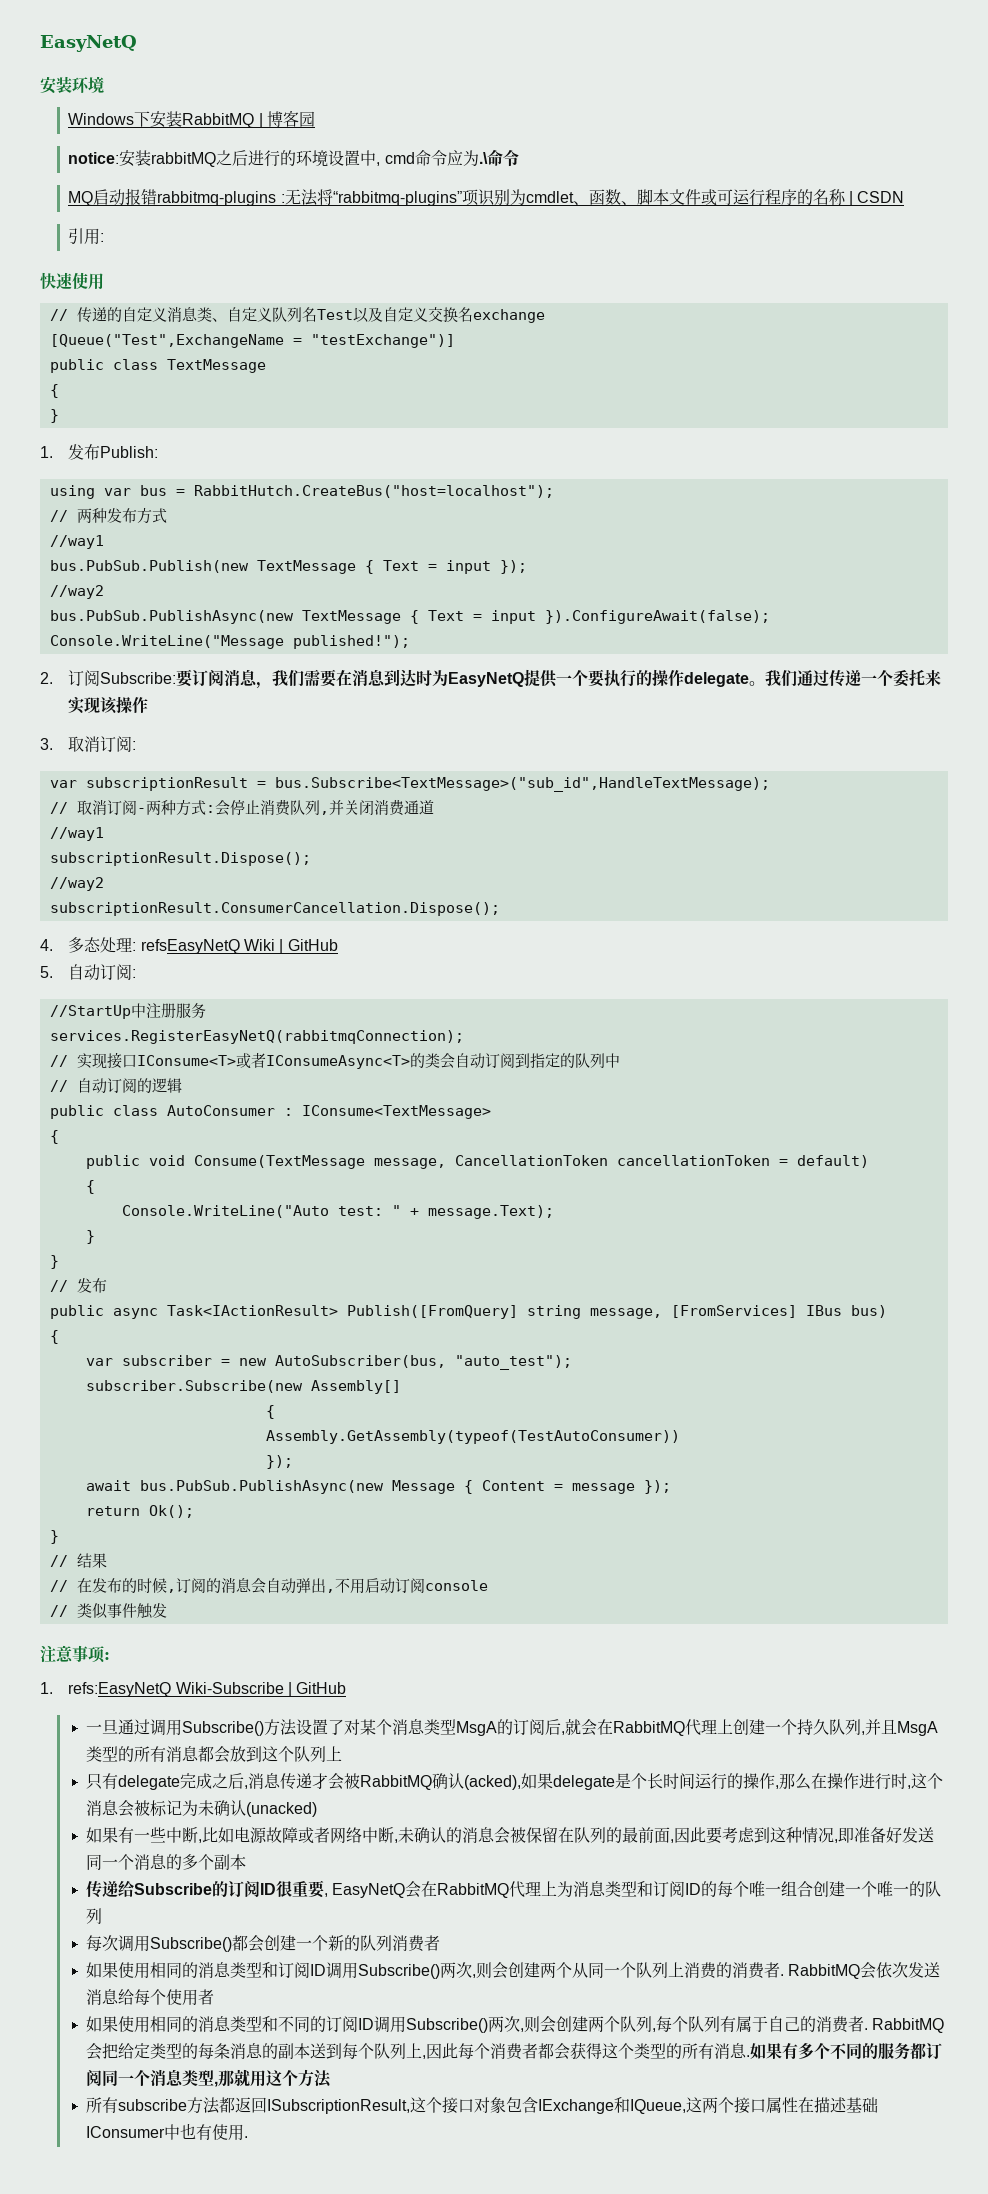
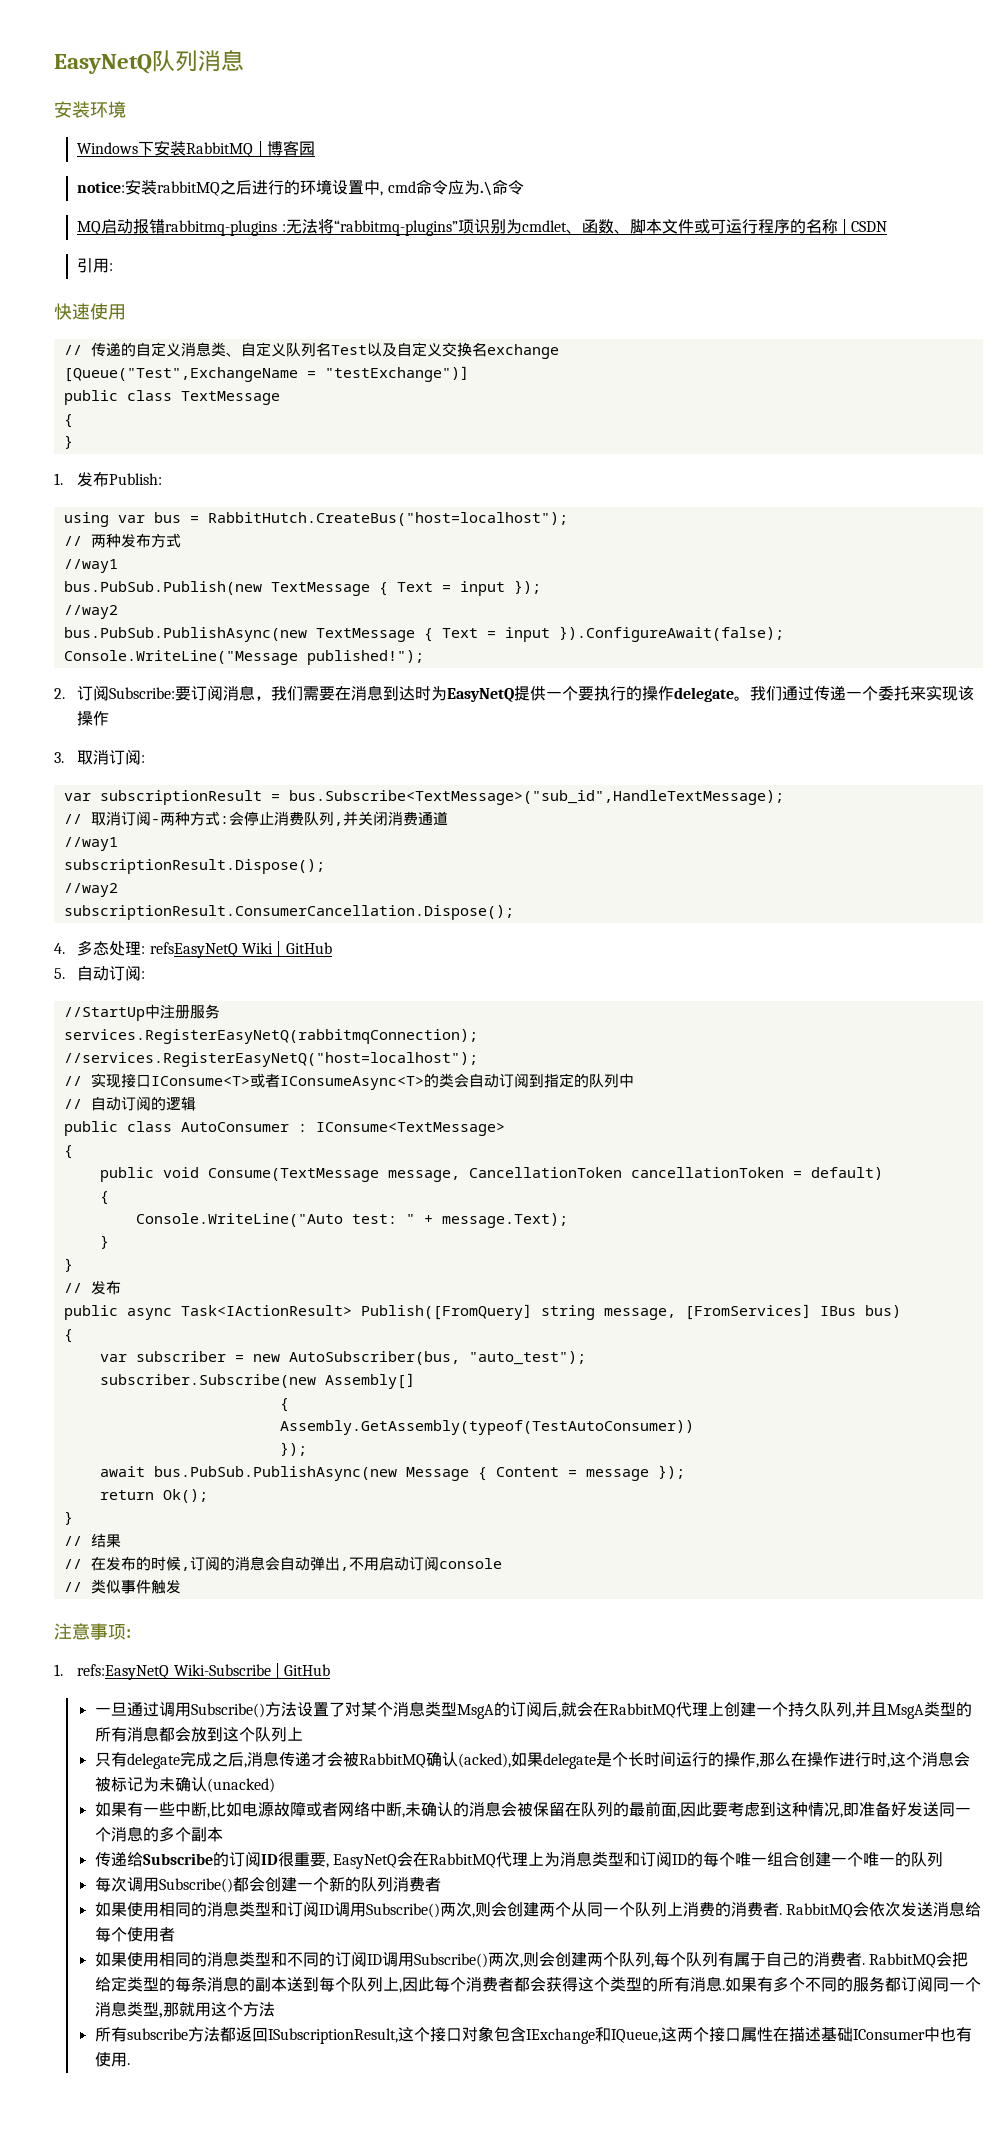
[40,35,137,52] EasyNetQ -> [54,50,244,74] EasyNetQ队列消息
(464, 1037) none -> [63,1052,478,1067] // //services.RegisterEasyNetQ("host=localhost");

